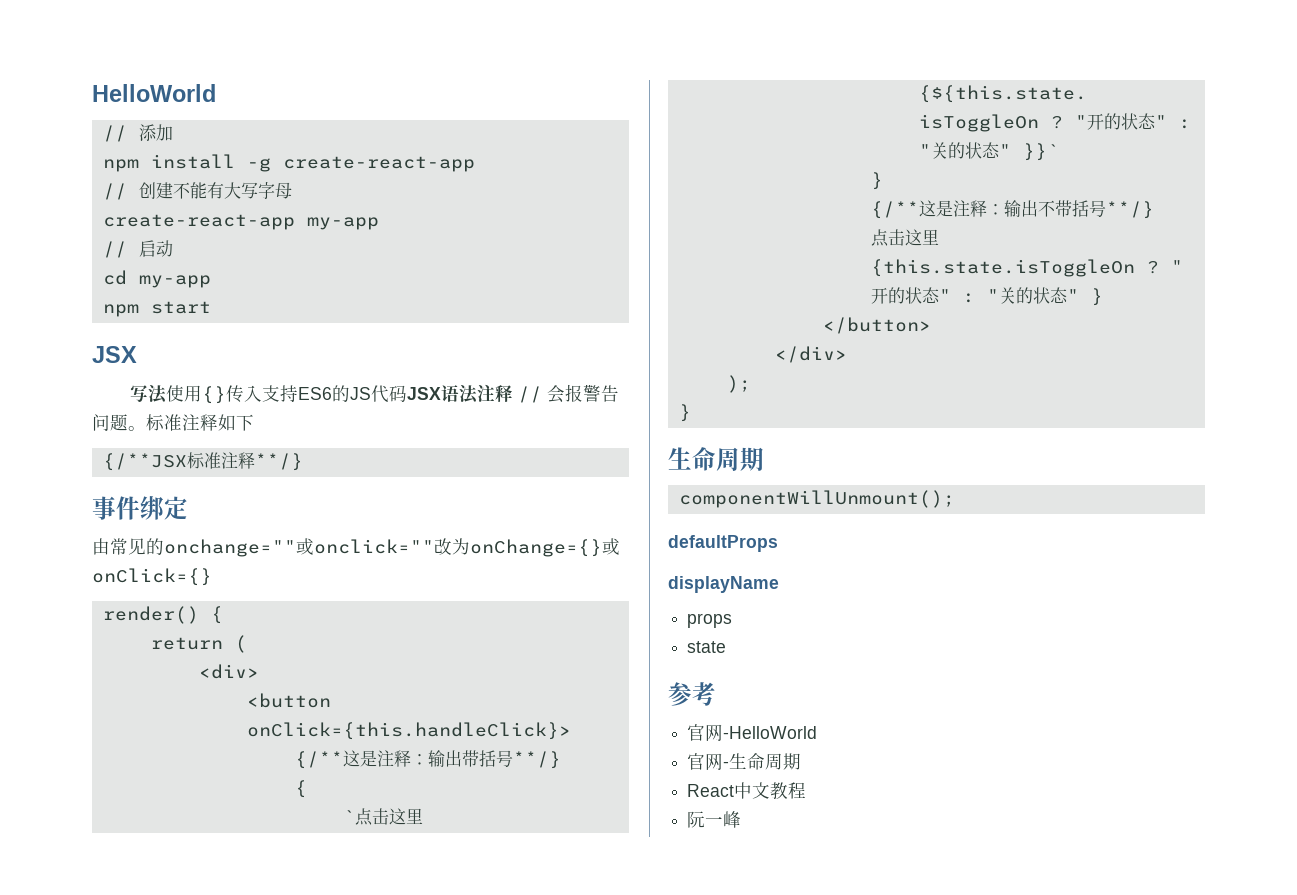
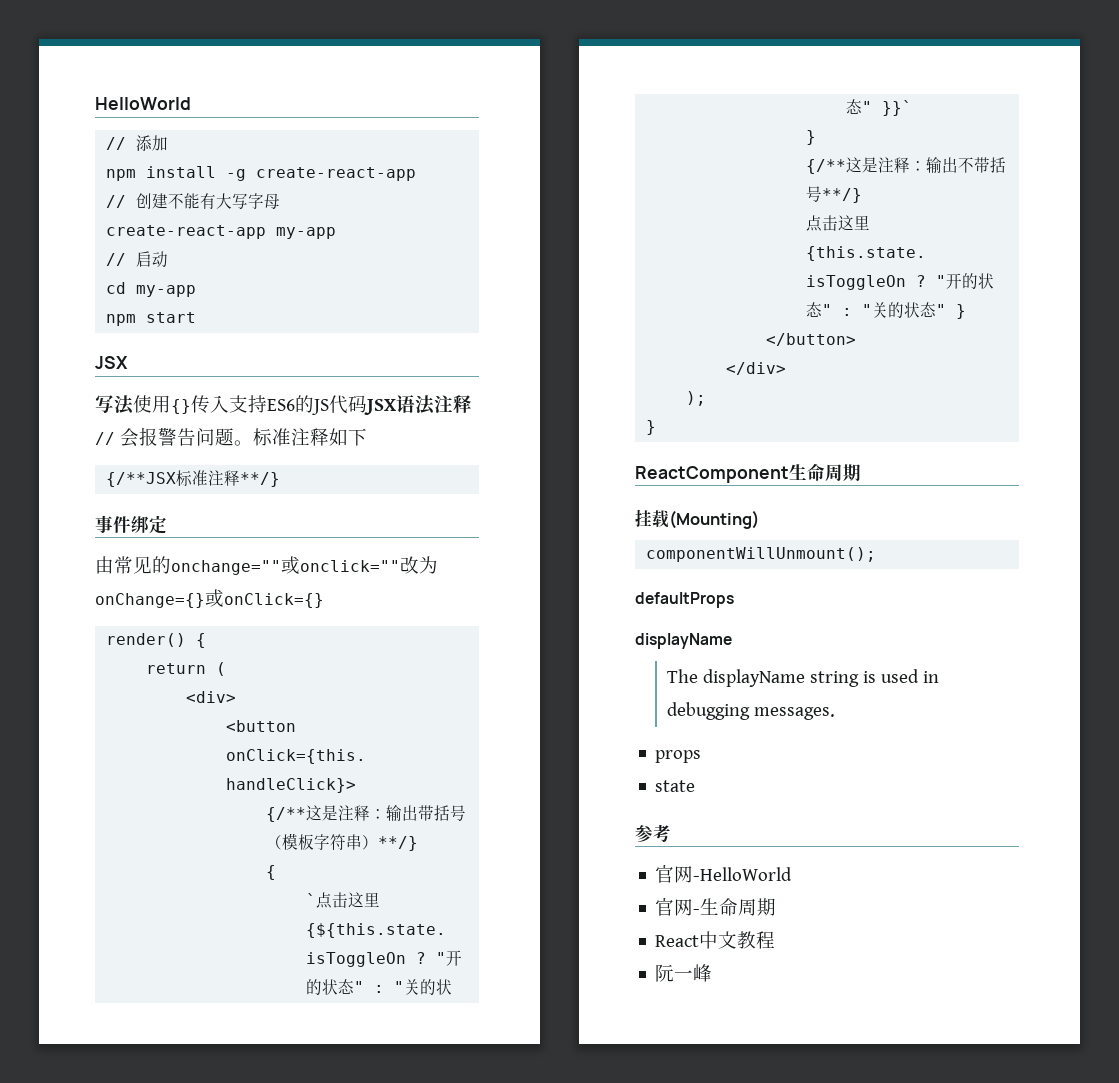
(513, 758) none -> [266,833,379,850] （模板字符串）
[668,447,764,471] 生命周期 -> [635,463,861,483] [635,509,759,529] ReactComponent生命周期 // 挂载(Mounting)
(779, 584) none -> [667,669,940,687] [667,702,836,720] // The displayName string is used in debugging messages.

